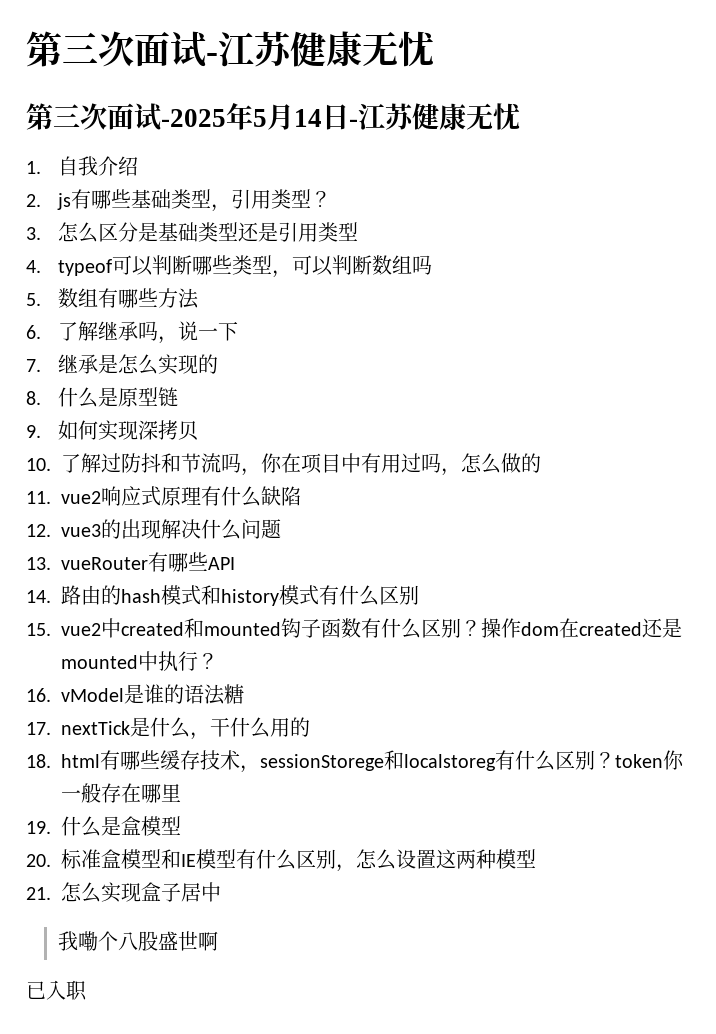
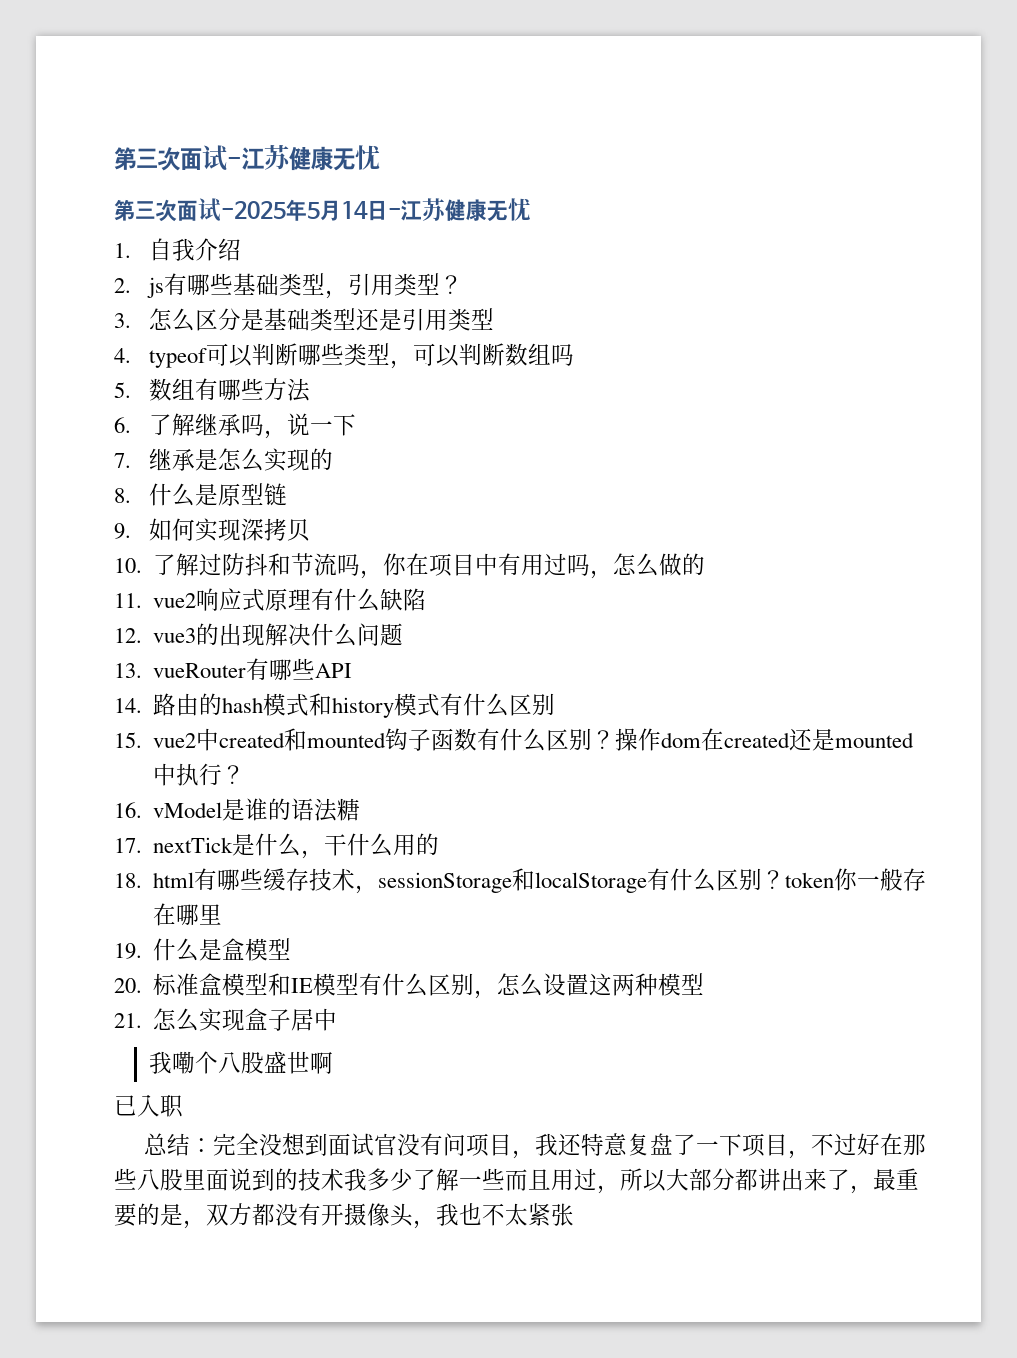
[260,750,496,771] sessionStorege和localstoreg -> [378,868,648,893] sessionStorage和localStorage
(87, 990) none -> [143,1133,926,1159] [114,1168,919,1194] [114,1203,574,1229] // 总结：完全没想到面试官没有问项目，我还特意复盘了一下项目，不过好在那些八股里面说到的技术我多少了解一些而且用过，所以大部分都讲出来了，最重要的是，双方都没有开摄像头，我也不太紧张

